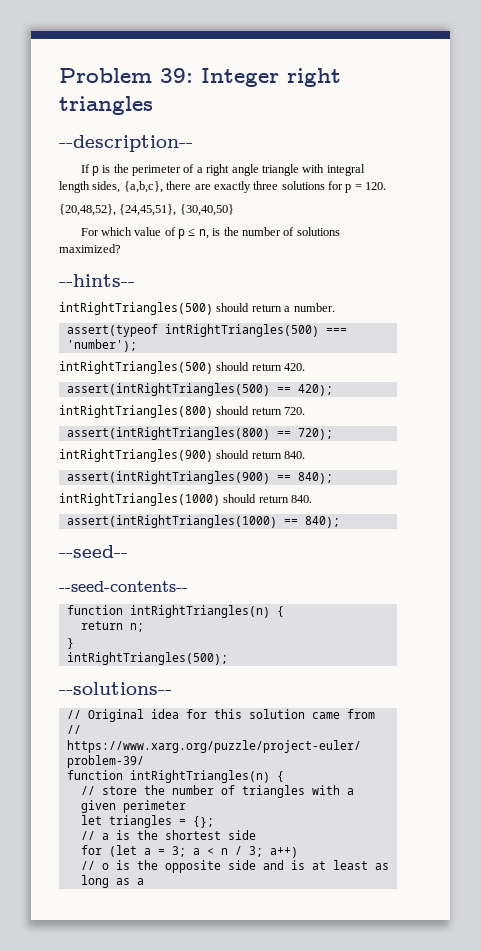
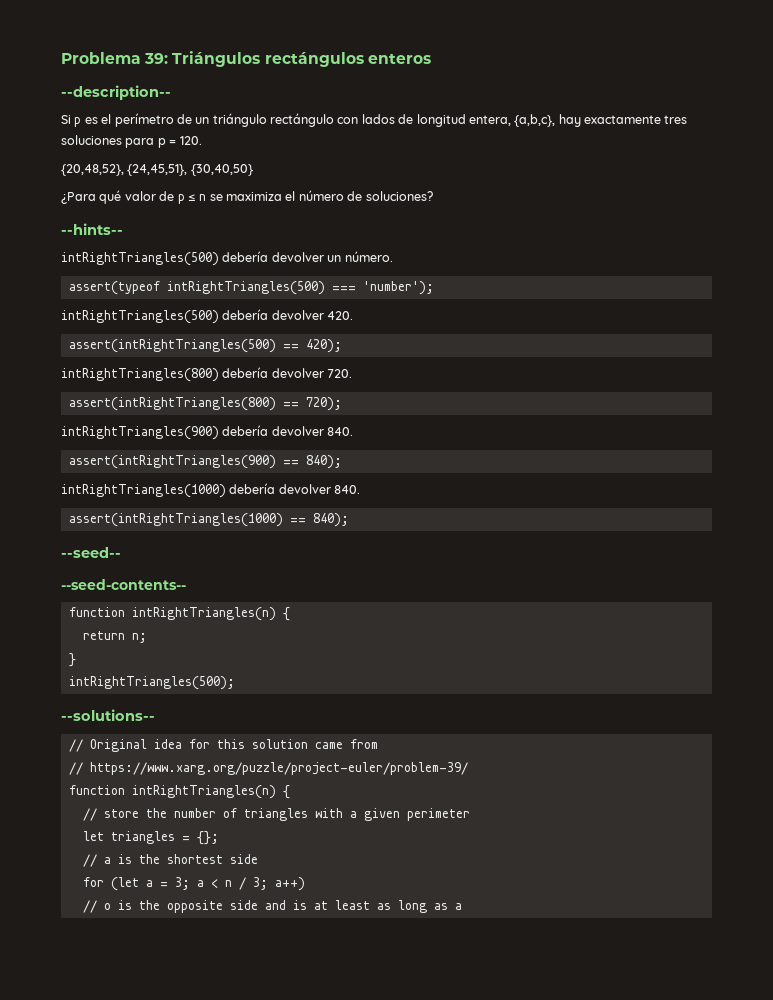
[59,68,341,87] [59,96,153,115] [59,135,193,152] [80,164,365,176] [59,181,343,193] Problem 39: Integer right triangles // --description-- // If p is the perimeter of a right angle triangle with integral length sides, {a,b,c}, there are exactly three solutions for -> [61,51,431,67] [61,85,171,100] [61,113,688,127] [61,135,155,148] Problema 39: Triángulos rectángulos enteros // --description-- // Si p es el perímetro de un triángulo rectángulo con lados de longitud entera, {a,b,c}, hay exactamente tres soluciones para
[80,227,340,239] [59,244,121,253] [59,274,135,287] [59,302,335,315] For which value of p ≤ n, is the number of solutions maximized? // --hints-- // intRightTriangles(500) should return a number. -> [61,190,433,204] [61,223,123,235] [61,251,393,266] ¿Para qué valor de p ≤ n se maximiza el número de soluciones? // --hints-- // intRightTriangles(500) debería devolver un número.
[216,362,282,371] should return -> [222,309,324,320] debería devolver
[216,406,282,415] should return -> [222,367,324,378] debería devolver
[216,450,282,459] should return -> [222,425,324,436] debería devolver
[223,494,289,503] should return -> [229,483,331,494] debería devolver

